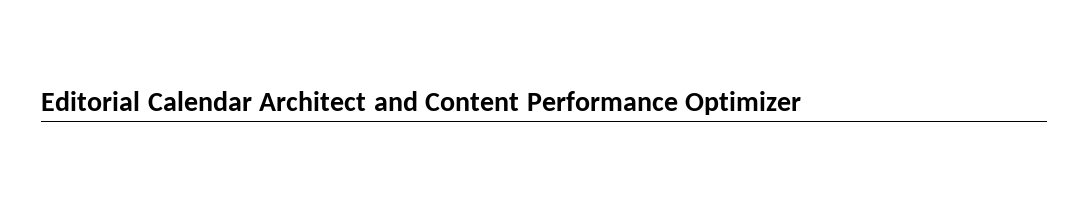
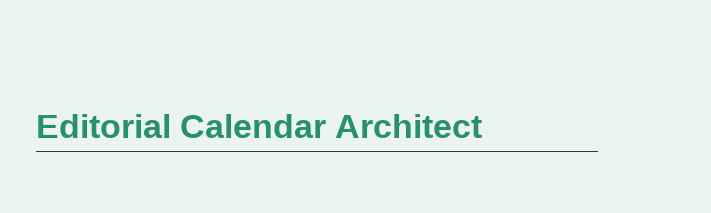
[373,91,802,115] and Content Performance Optimizer -> (483, 126) none

